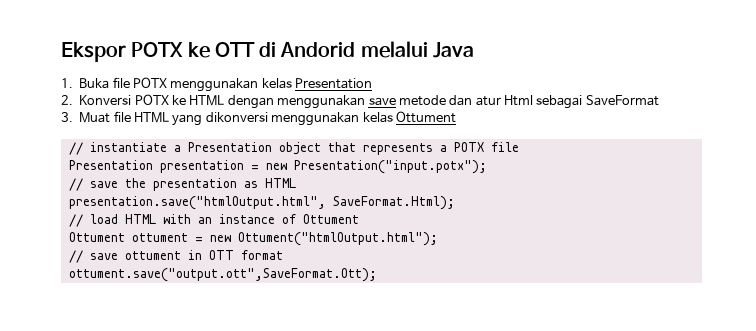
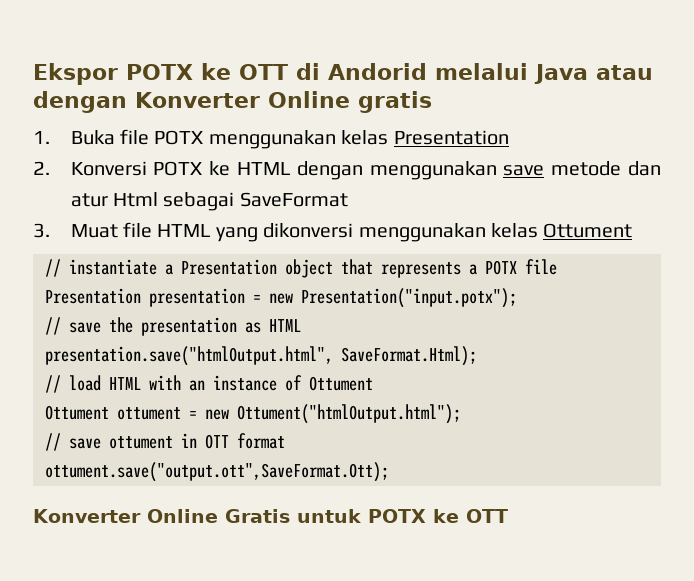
(474, 50) none -> [595,65,653,80] [33,91,432,113] atau dengan Konverter Online gratis
(377, 275) none -> [33,509,508,523] // Konverter Online Gratis untuk POTX ke OTT

